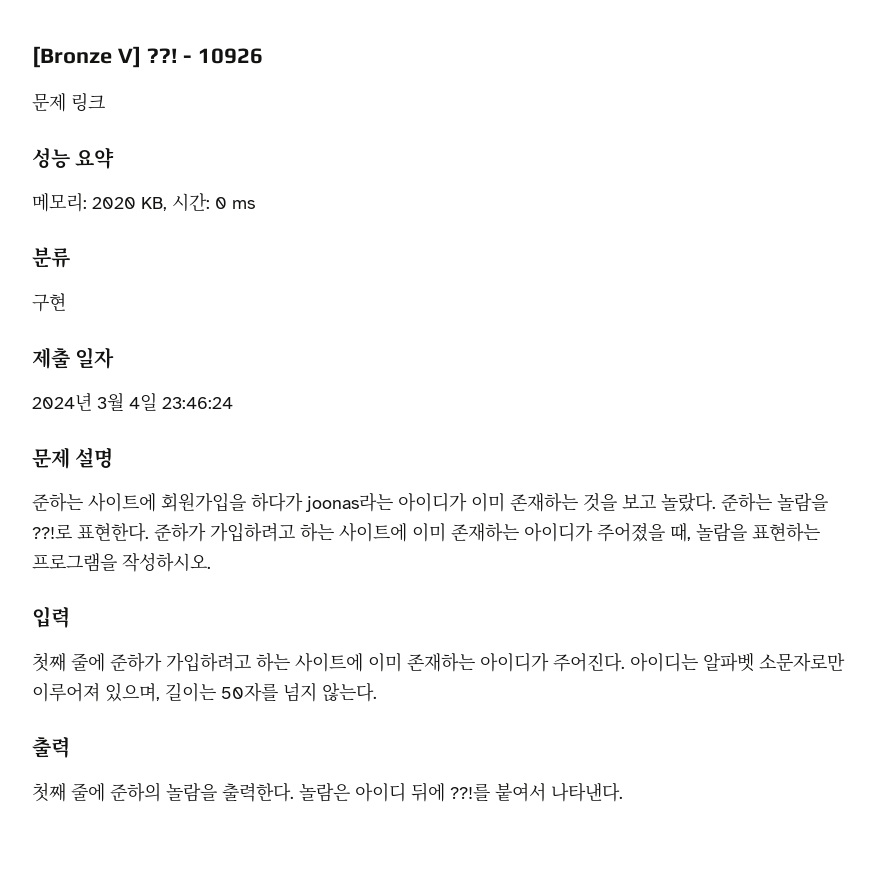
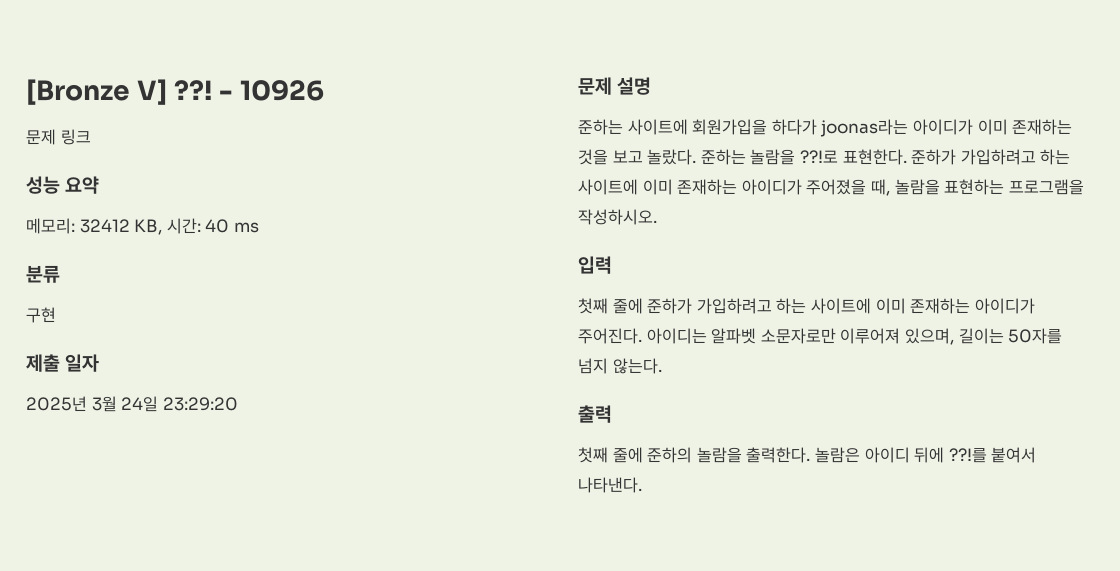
[92,197,136,209] 2020 -> [79,219,130,233] 32412
[215,197,227,209] 0 -> [205,219,230,233] 40
[32,392,233,411] 2024년 3월 4일 23:46:24 -> [26,396,238,412] 2025년 3월 24일 23:29:20

